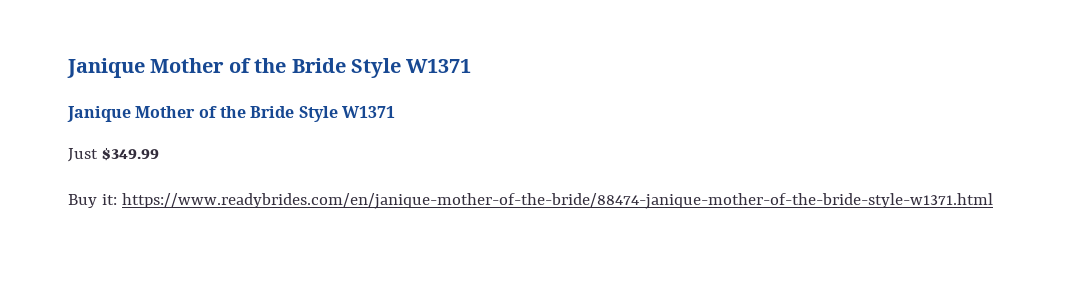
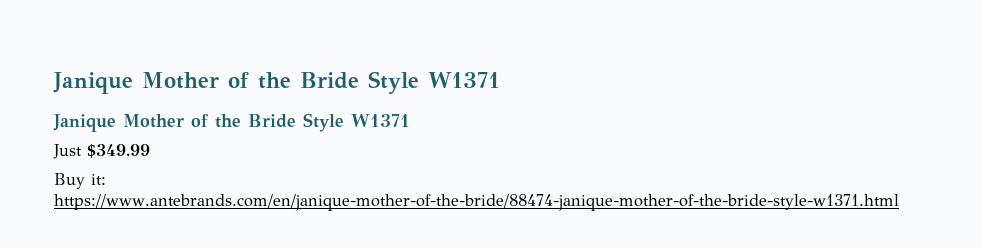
[121,193,993,209] https://www.readybrides.com/en/janique-mother-of-the-bride/88474-janique-mother-of-the-bride-style-w1371.html -> [54,194,899,211] https://www.antebrands.com/en/janique-mother-of-the-bride/88474-janique-mother-of-the-bride-style-w1371.html

